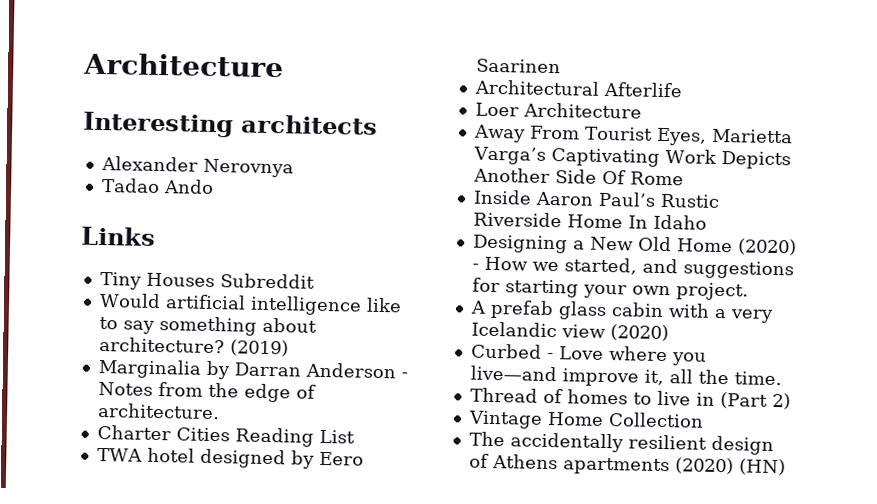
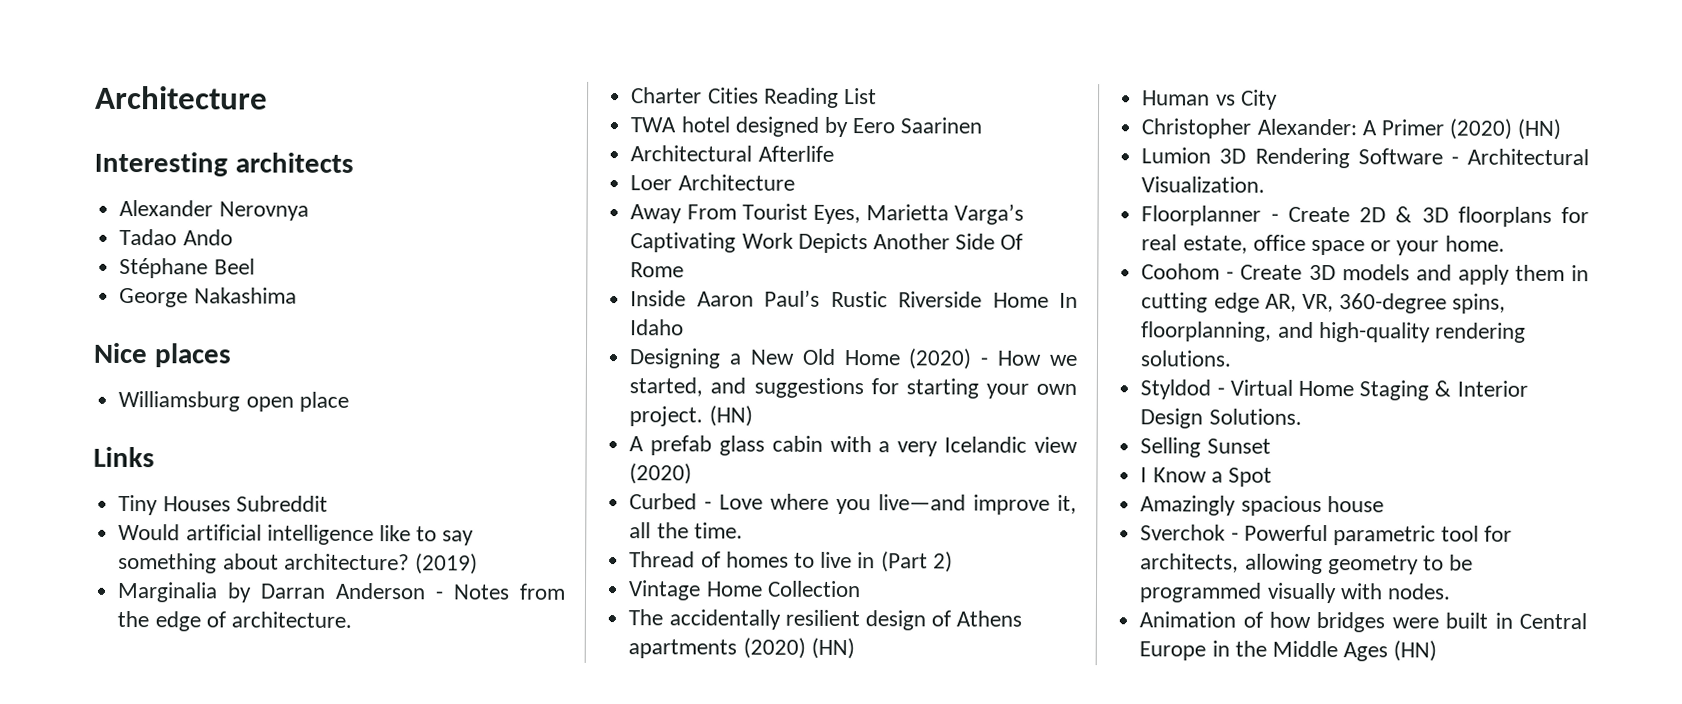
(214, 186) none -> [119,257,255,279] [119,287,297,308] [93,342,232,368] [118,390,349,412] // Stéphane Beel // George Nakashima // Nice places // Williamsburg open place
(749, 291) none -> [708,405,753,427] (HN)
(786, 467) none -> [1142,89,1278,110] [1141,118,1562,141] [1141,147,1589,169] [1141,176,1266,193] [1141,205,1589,227] [1141,234,1505,256] [1141,263,1589,285] [1141,292,1507,314] [1141,321,1526,343] [1140,350,1233,367] [1140,379,1528,401] [1140,408,1302,429] [1140,437,1271,458] [1140,467,1272,487] [1140,495,1384,517] [1140,524,1513,546] [1140,553,1474,575] [1139,582,1451,604] [1139,611,1587,633] [1139,640,1438,662] // Human vs City // Christopher Alexander: A Primer (2020) (HN) // Lumion 3D Rendering Software - Architectural Visualization. // Floorplanner - Create 2D & 3D floorplans for real estate, office space or your home. // Coohom - Create 3D models and apply them in cutting edge AR, VR, 360-degree spins, floorplanning, and high-quality rendering solutions. // Styldod - Virtual Home Staging & Interior Design Solutions. // Selling Sunset // I Know a Spot // Amazingly spacious house // Sverchok - Powerful parametric tool for architects, allowing geometry to be programmed visually with nodes. // Animation of how bridges were built in Central Europe in the Middle Ages (HN)

